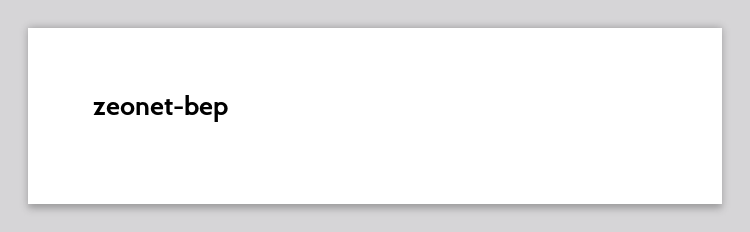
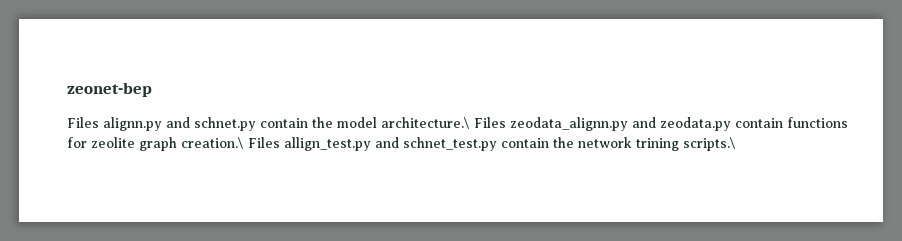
(228, 108) none -> [67,117,848,131] [67,137,736,151] // Files alignn.py and schnet.py contain the model architecture.\ Files zeodata_alignn.py and zeodata.py contain functions for zeolite graph creation.\ Files allign_test.py and schnet_test.py contain the network trining scripts.\

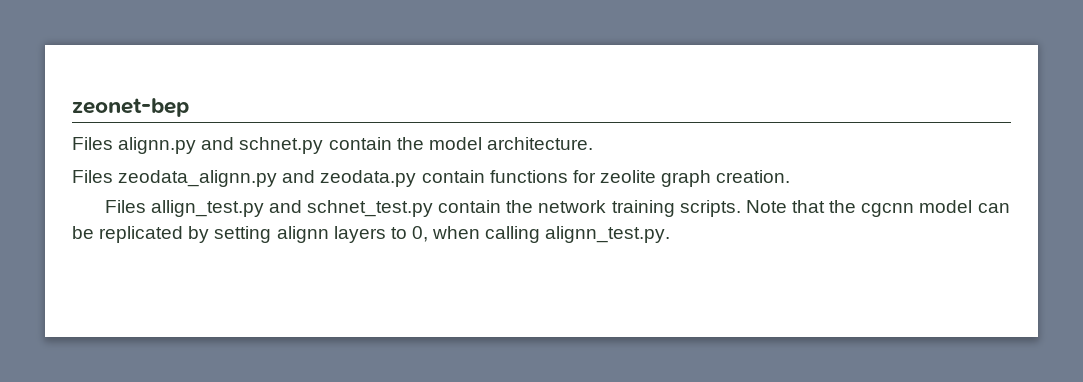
[381,117,470,129] architecture.\ -> [486,137,593,150] architecture. //
[181,137,244,149] creation.\ -> [716,170,791,183] creation. //
[636,137,736,151] trining scripts.\ -> [611,200,1010,217] [72,226,671,243] training scripts. Note that the cgcnn model can be replicated by setting alignn layers to 0, when calling alignn_test.py.

